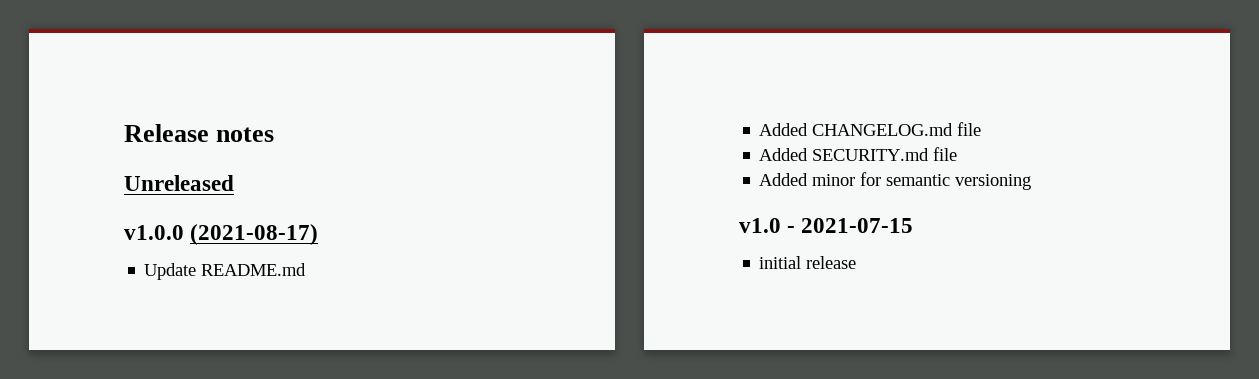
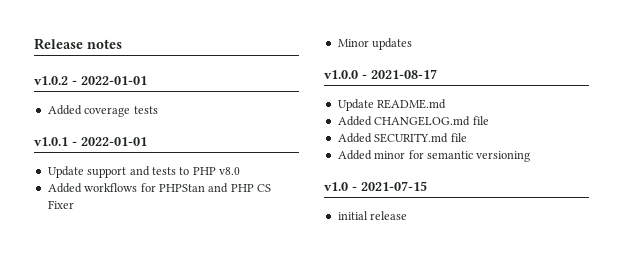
[124,175,234,191] Unreleased -> [34,76,147,85] [47,105,158,117] [34,137,147,146] [47,166,240,178] [47,183,271,193] [47,200,74,209] [337,38,413,50] v1.0.2 - 2022-01-01 // Added coverage tests // v1.0.1 - 2022-01-01 // Update support and tests to PHP v8.0 // Added workflows for PHPStan and PHP CS Fixer // Minor updates
[190,224,319,245] (2021-08-17) -> [362,69,437,79] - 2021-08-17

